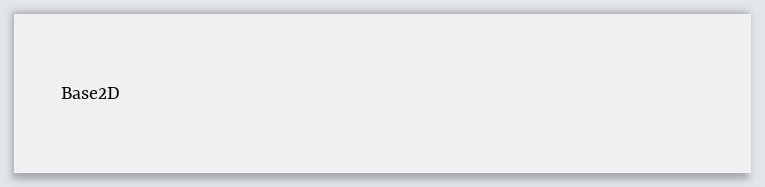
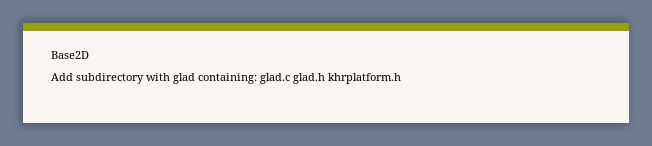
(120, 93) none -> [51,73,401,84] // Add subdirectory with glad containing: glad.c glad.h khrplatform.h

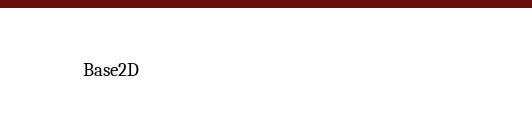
[51,73,401,84] // Add subdirectory with glad containing: glad.c glad.h khrplatform.h -> (139, 69) none

